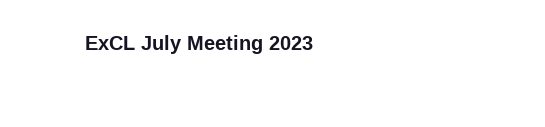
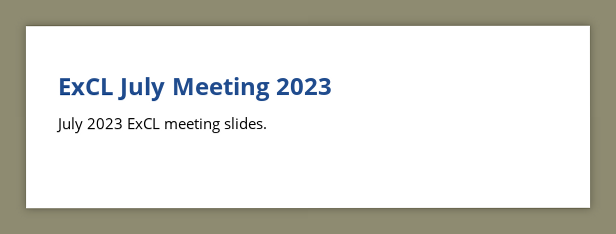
(313, 43) none -> [56,117,269,134] // July 2023 ExCL meeting slides.

